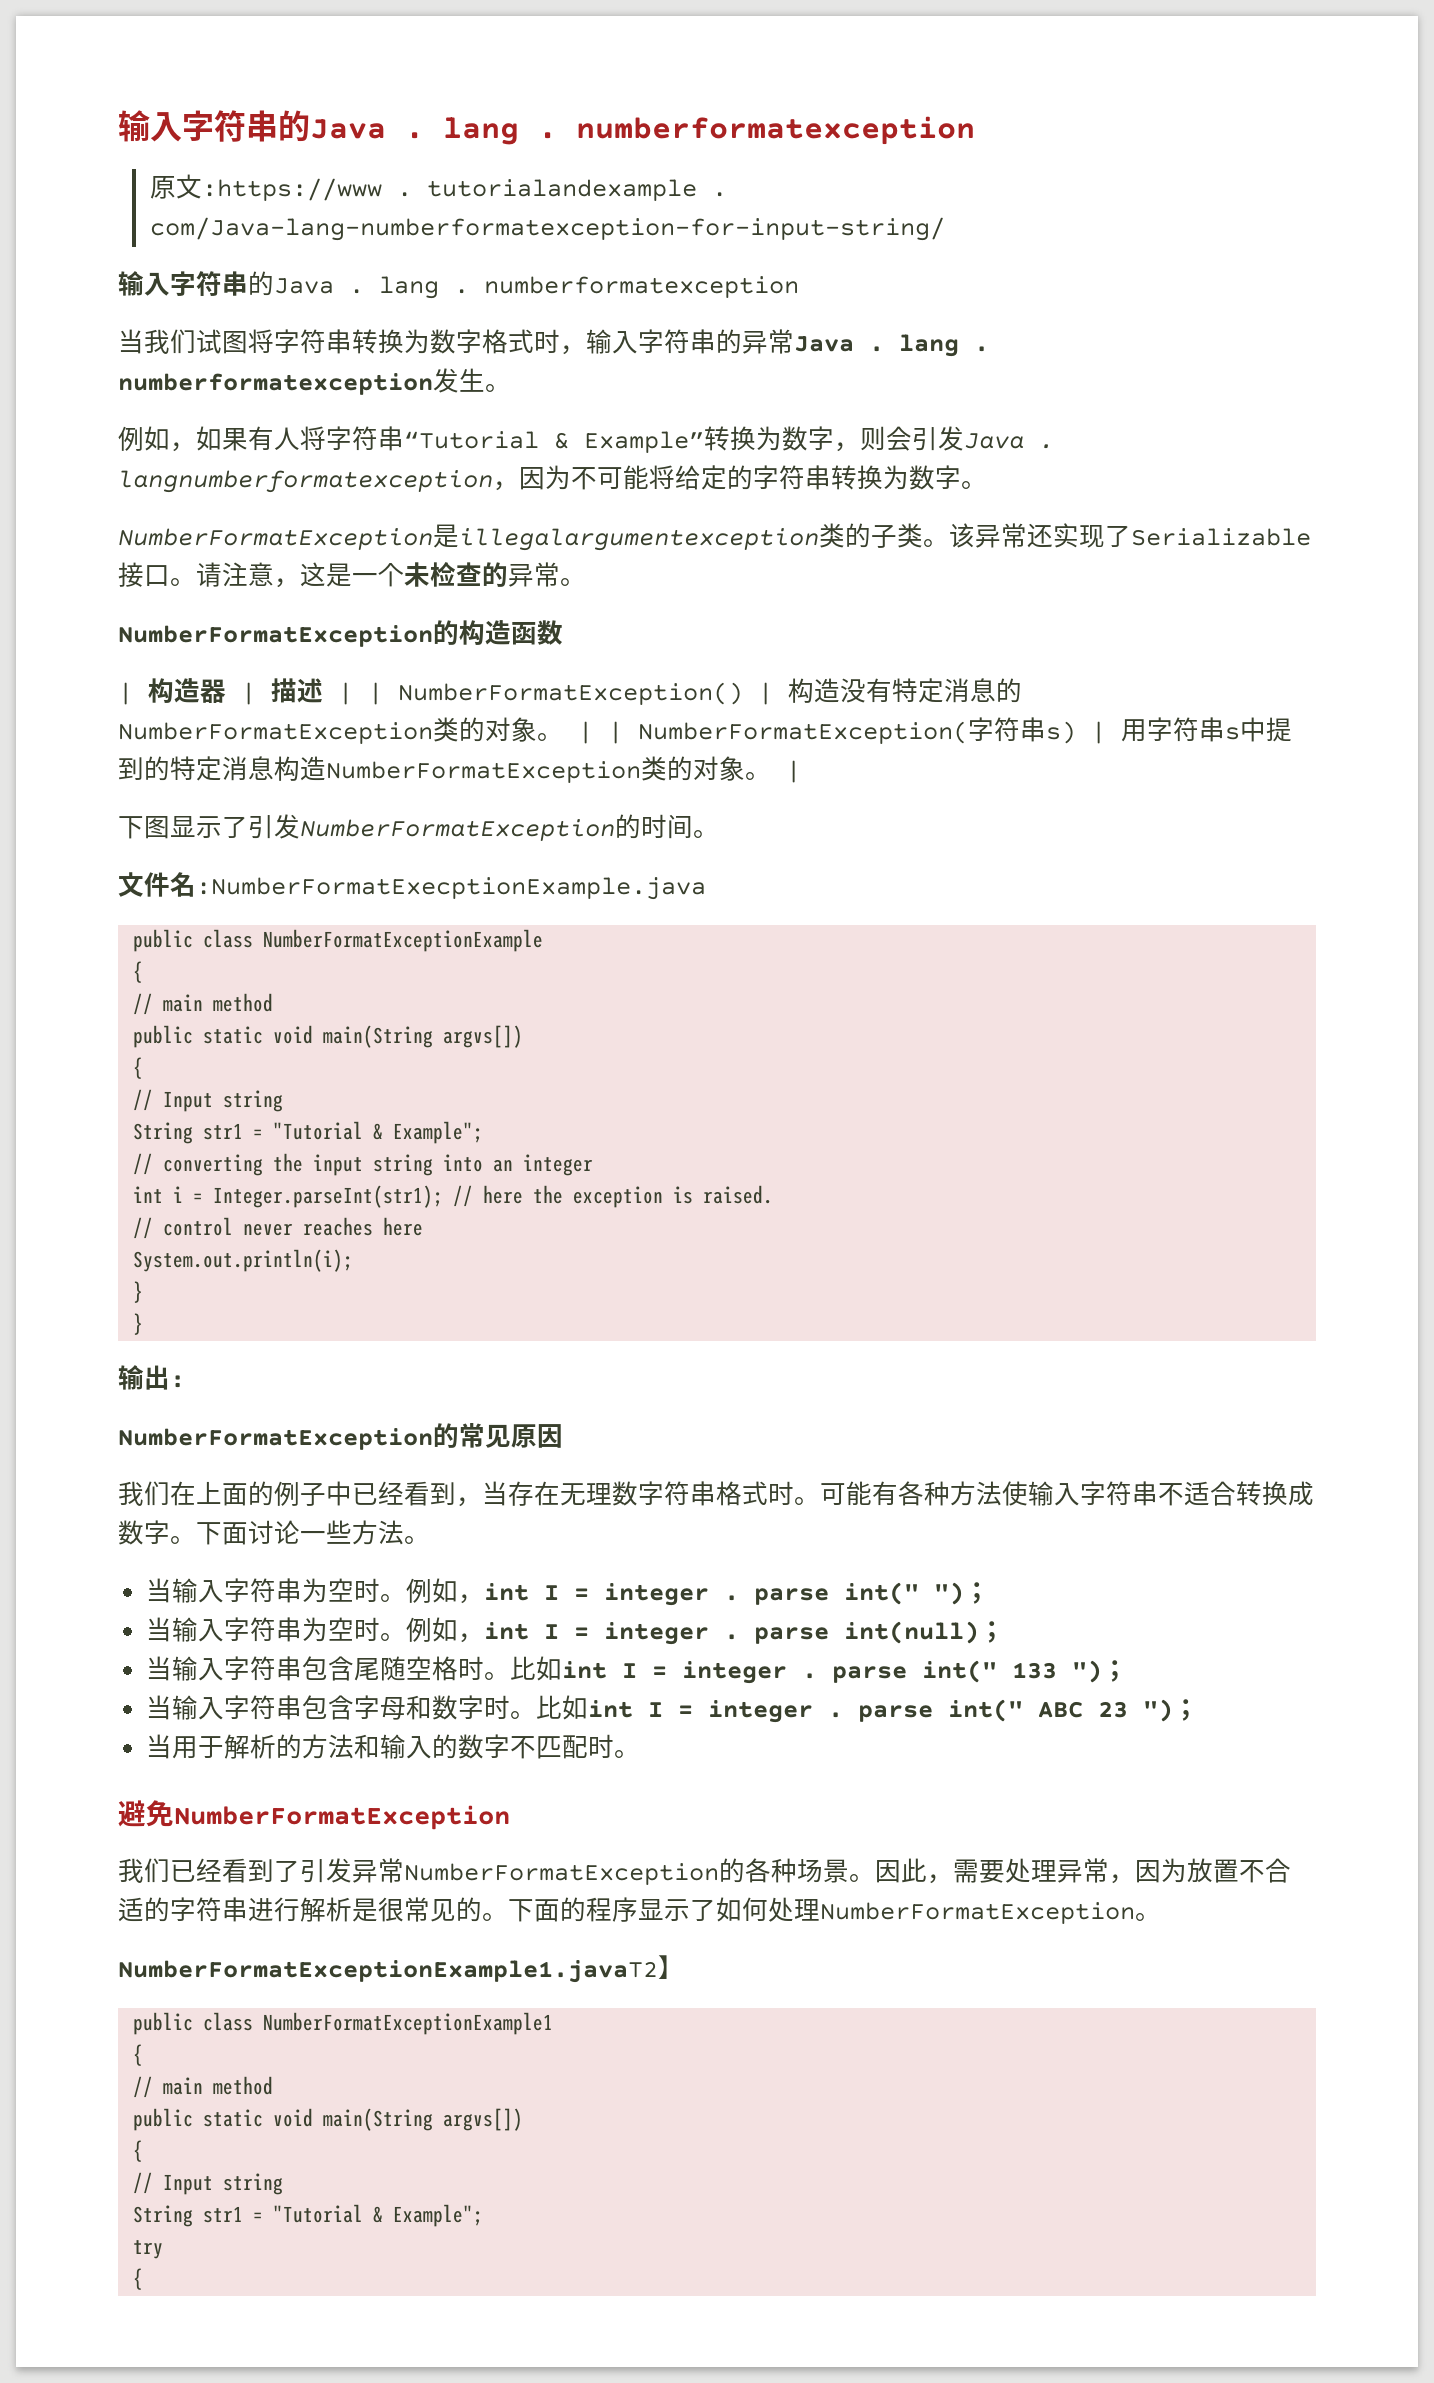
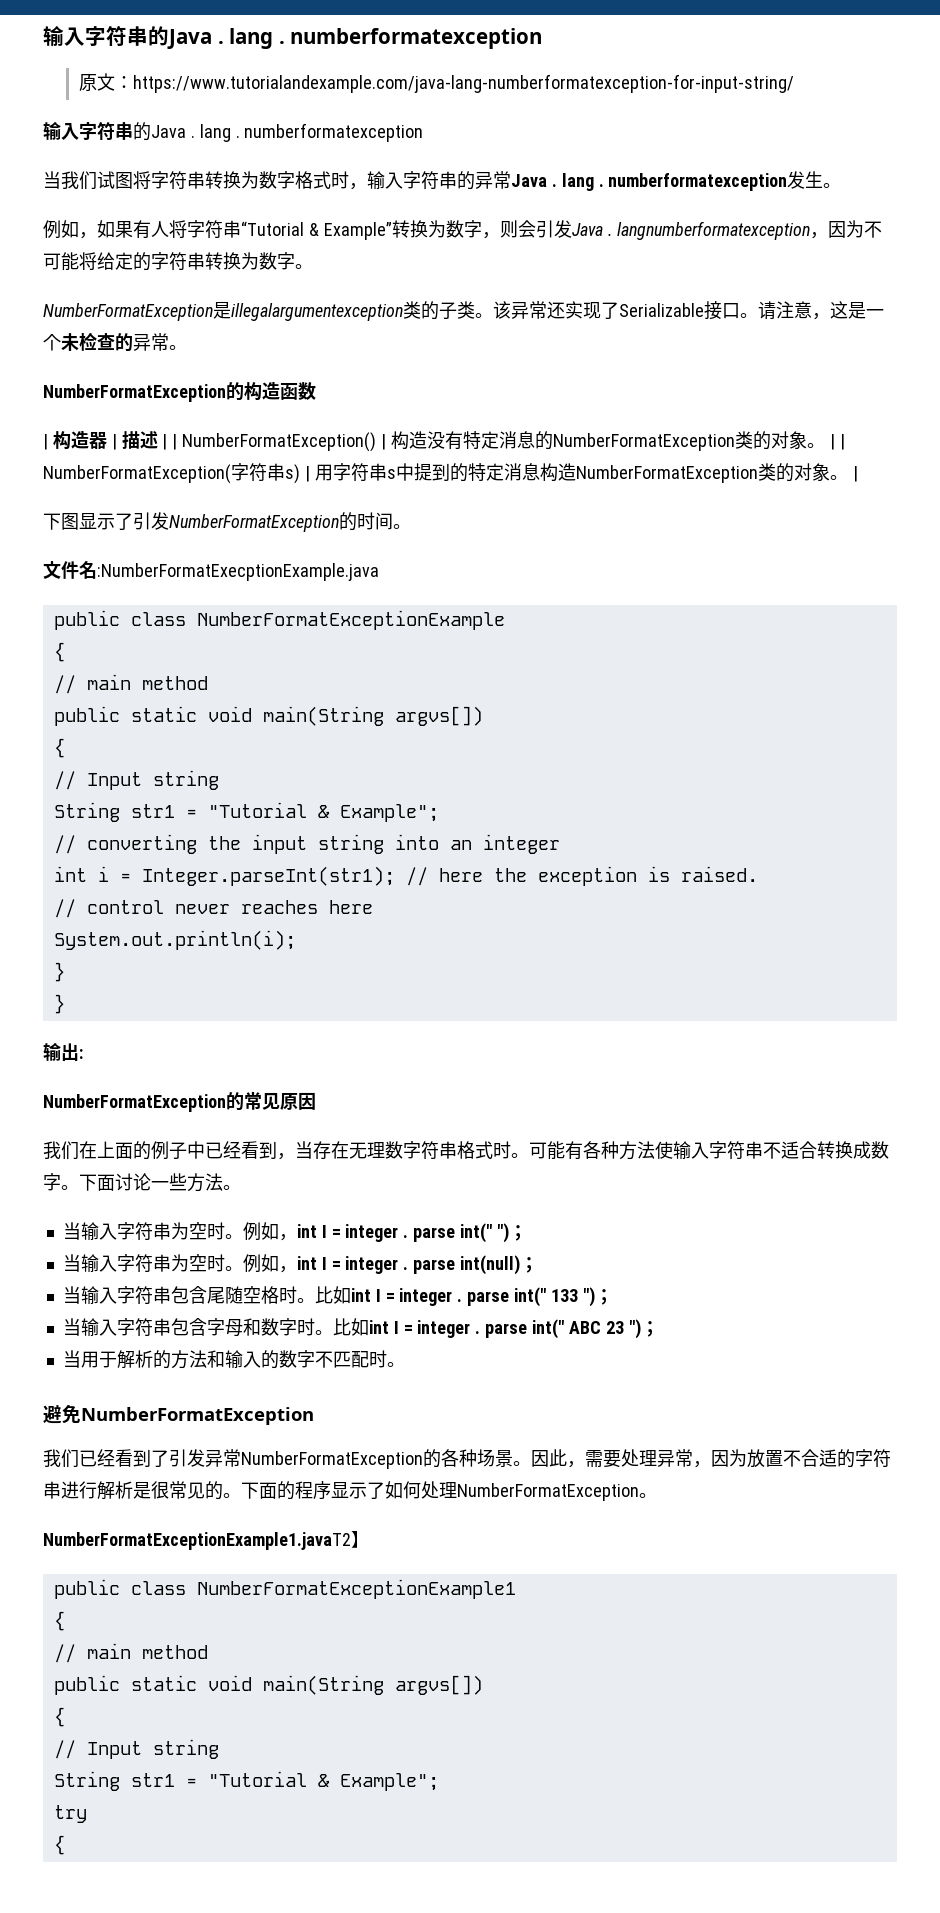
[202,178,728,201] [150,217,946,241] :https://www . tutorialandexample . com/Java-lang-numberformatexception-for-input-string/ -> [114,74,794,93] ：https://www.tutorialandexample.com/java-lang-numberformatexception-for-input-string/

